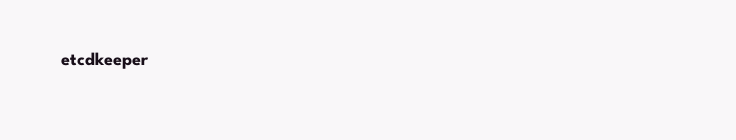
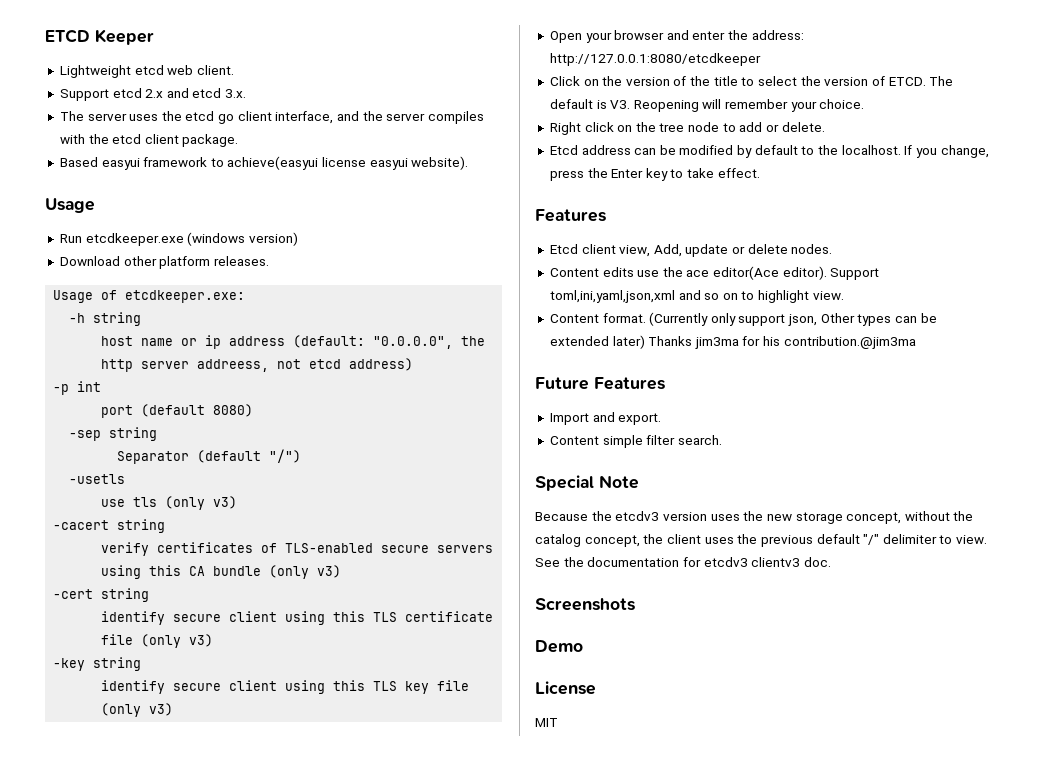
[61,52,149,69] etcdkeeper -> [45,29,154,45] [59,65,234,78] [59,88,247,101] [59,111,484,124] [59,134,239,147] [59,156,469,170] [45,198,95,213] [59,232,298,246] [59,256,269,269] [53,290,246,303] [69,312,142,326] [101,335,486,349] [101,358,414,372] [53,381,102,395] [101,404,254,418] [69,427,158,441] [117,449,302,464] [69,474,126,484] [101,496,238,510] [53,519,166,533] [101,542,494,556] [101,565,342,579] [53,588,150,602] [101,611,494,625] [101,634,214,648] [53,657,142,671] [101,680,470,694] [101,703,174,717] [549,30,804,43] [549,53,761,66] [549,76,954,86] [549,99,865,112] [549,122,825,135] [549,145,989,158] [549,168,760,181] [535,209,606,222] [549,244,833,257] [549,266,880,280] [549,290,844,303] [549,312,937,326] [549,335,916,349] [535,377,665,390] [549,412,662,425] [549,435,722,448] [535,475,639,491] [535,511,974,524] [535,534,988,547] [535,557,831,567] [535,598,635,611] [535,640,583,653] [535,681,596,695] [535,718,558,727] ETCD Keeper // Lightweight etcd web client. // Support etcd 2.x and etcd 3.x. // The server uses the etcd go client interface, and the server compiles with the etcd client package. // Based easyui framework to achieve(easyui license easyui website). // Usage // Run etcdkeeper.exe (windows version) // Download other platform releases. // Usage of etcdkeeper.exe: // -h string // host name or ip address (default: "0.0.0.0", the http server addreess, not etcd address) // -p int // port (default 8080) // -sep string // Separator (default "/") // -usetls // use tls (only v3) // -cacert string // verify certificates of TLS-enabled secure servers using this CA bundle (only v3) // -cert string // identify secure client using this TLS certificate file (only v3) // -key string // identify secure client using this TLS key file (only v3) // Open your browser and enter the address: http://127.0.0.1:8080/etcdkeeper // Click on the version of the title to select the version of ETCD. The default is V3. Reopening will remember your choice. // Right click on the tree node to add or delete. // Etcd address can be modified by default to the localhost. If you change, press the Enter key to take effect. // Features // Etcd client view, Add, update or delete nodes. // Content edits use the ace editor(Ace editor). Support toml,ini,yaml,json,xml and so on to highlight view. // Content format. (Currently only support json, Other types can be extended later) Thanks jim3ma for his contribution.@jim3ma // Future Features // Import and export. // Content simple filter search. // Special Note // Because the etcdv3 version uses the new storage concept, without the catalog concept, the client uses the previous default "/" delimiter to view. See the documentation for etcdv3 clientv3 doc. // Screenshots // Demo // License // MIT

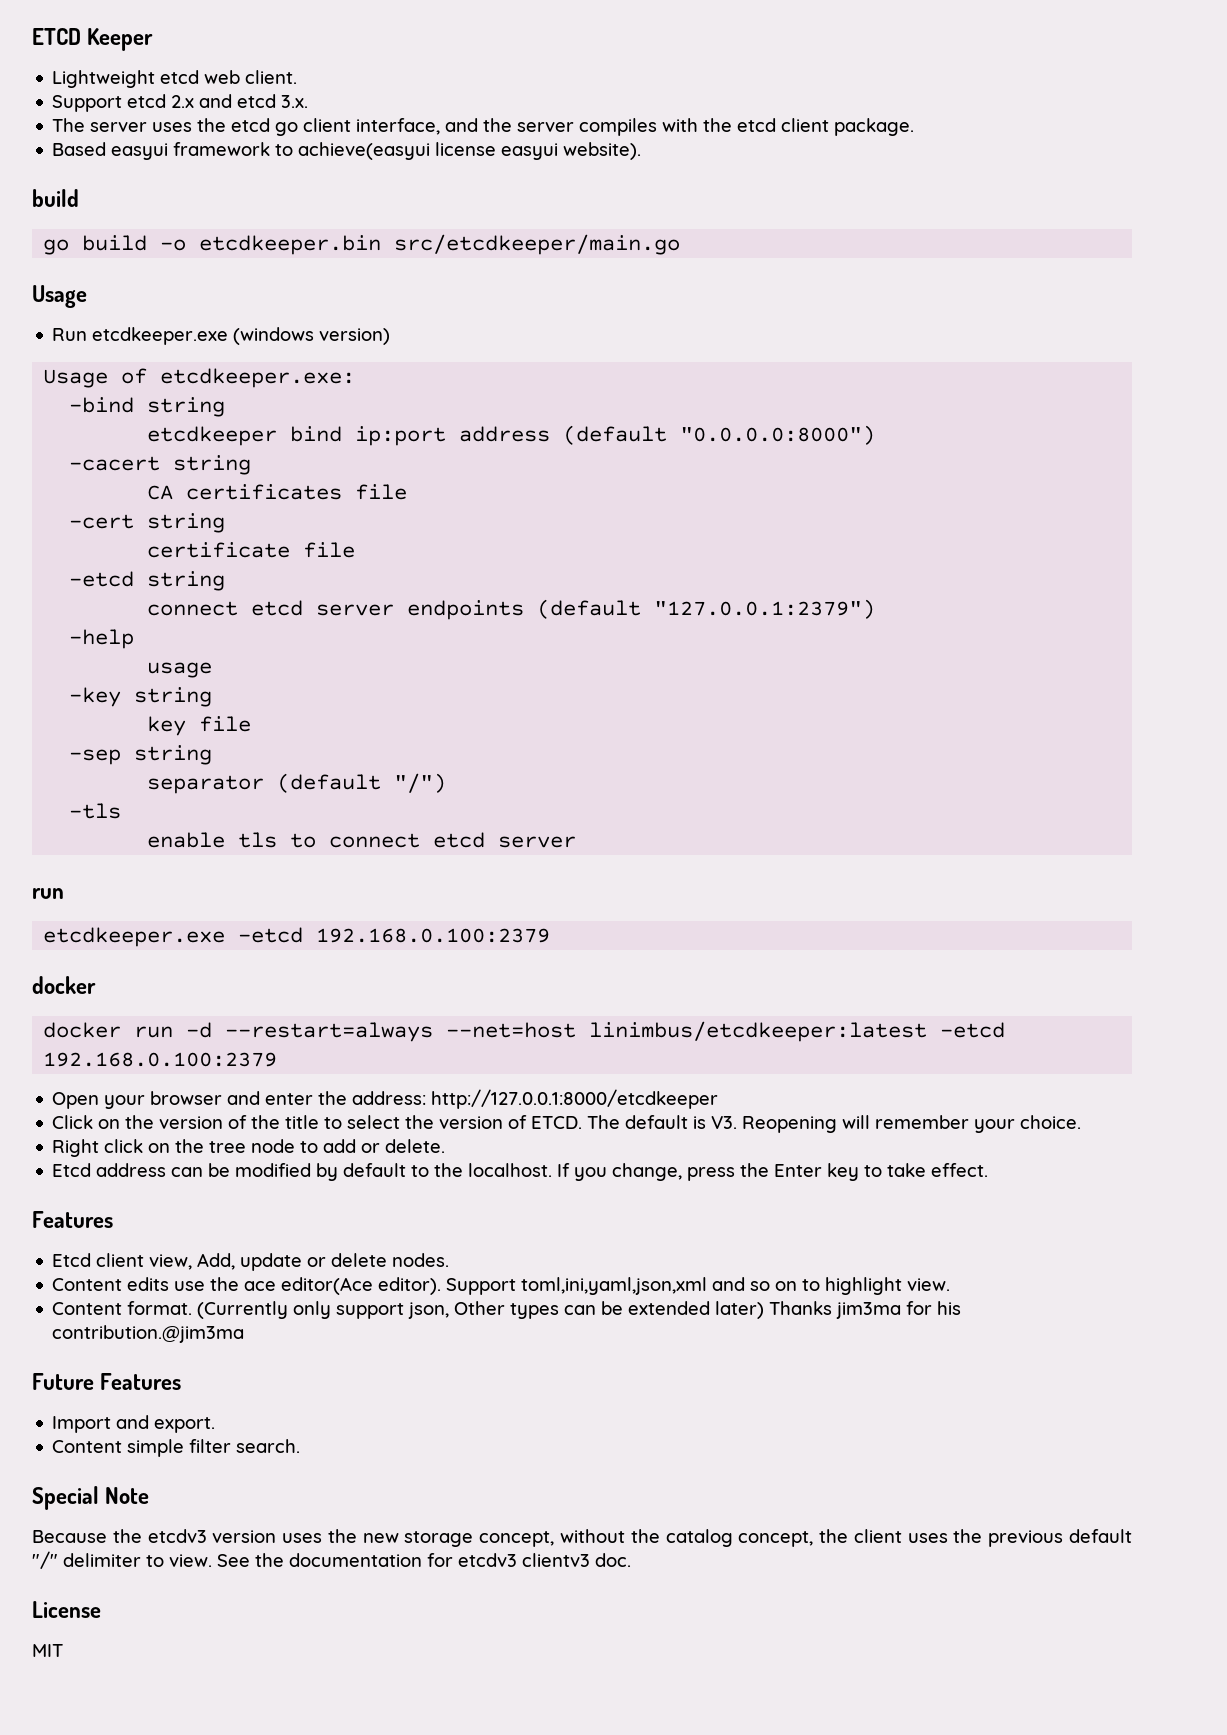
(469, 163) none -> [32,189,79,207] [43,234,681,255] // build // go build -o etcdkeeper.bin src/etcdkeeper/main.go
[59,256,269,269] // Download other platform releases. -> (391, 336) none
[69,312,142,326] [101,335,486,349] [101,358,414,372] [53,381,102,395] [101,404,254,418] -h string // host name or ip address (default: "0.0.0.0", the http server addreess, not etcd address) // -p int // port (default 8080) -> [69,397,226,417] [147,425,876,446] [69,455,252,475] [147,484,408,500] [69,513,226,533] [147,542,356,558] [69,571,226,591] [147,599,876,620] [69,629,135,649] [147,662,213,678] [69,687,213,707] [147,716,252,736] -bind string // etcdkeeper bind ip:port address (default "0.0.0.0:8000") // -cacert string // CA certificates file // -cert string // certificate file // -etcd string // connect etcd server endpoints (default "127.0.0.1:2379") // -help // usage // -key string // key file
[117,451,190,464] Separator -> [147,775,265,794] separator
[69,474,126,484] [101,496,238,510] [53,519,166,533] [101,542,494,556] [101,565,342,579] [53,588,150,602] [101,611,494,625] [101,634,214,648] [53,657,142,671] [101,680,470,694] [101,703,174,717] -usetls // use tls (only v3) // -cacert string // verify certificates of TLS-enabled secure servers using this CA bundle (only v3) // -cert string // identify secure client using this TLS certificate file (only v3) // -key string // identify secure client using this TLS key file (only v3) -> [69,803,122,819] [147,832,577,848] [32,888,64,899] [43,927,551,947] [32,976,96,994] [43,1021,1006,1042] [43,1052,278,1067] -tls // enable tls to connect etcd server // run // etcdkeeper.exe -etcd 192.168.0.100:2379 // docker // docker run -d --restart=always --net=host linimbus/etcdkeeper:latest -etcd 192.168.0.100:2379
[549,53,761,66] http://127.0.0.1:8080/etcdkeeper -> [431,1089,719,1109] http://127.0.0.1:8000/etcdkeeper
[535,598,635,611] [535,640,583,653] // Screenshots // Demo -> (631, 1560) none

